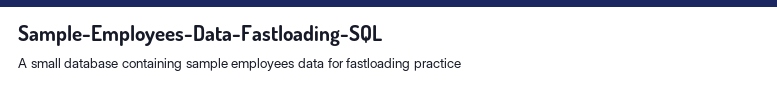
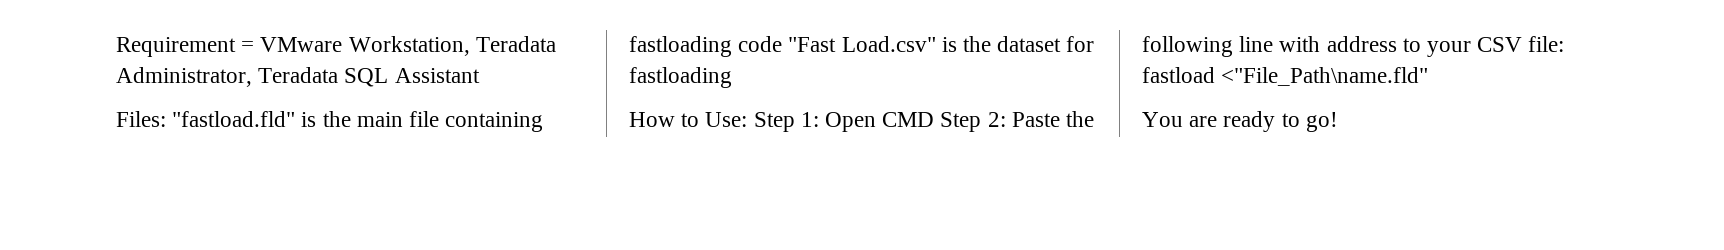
[18,25,382,46] [18,58,461,71] Sample-Employees-Data-Fastloading-SQL // A small database containing sample employees data for fastloading practice -> [116,36,556,57] [116,67,480,87] [116,111,544,132] [629,36,1095,57] [629,67,732,88] [629,111,1095,132] [1142,36,1565,57] [1142,67,1429,86] [1142,111,1338,132] Requirement = VMware Workstation, Teradata Administrator, Teradata SQL Assistant // Files: "fastload.fld" is the main file containing fastloading code "Fast Load.csv" is the dataset for fastloading // How to Use: Step 1: Open CMD Step 2: Paste the following line with address to your CSV file: fastload <"File_Path\name.fld" // You are ready to go!

